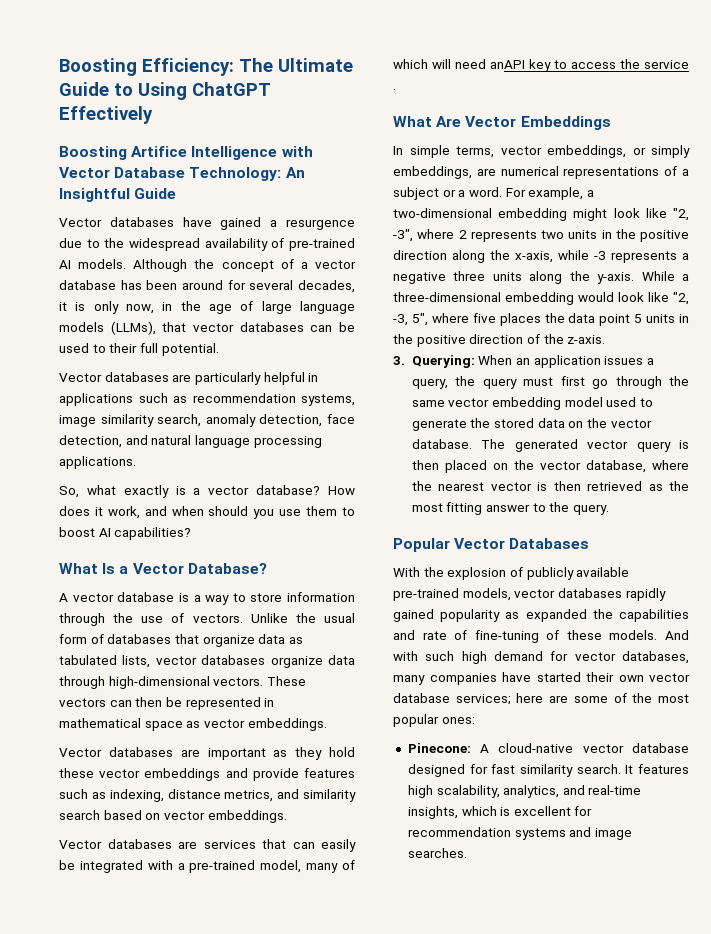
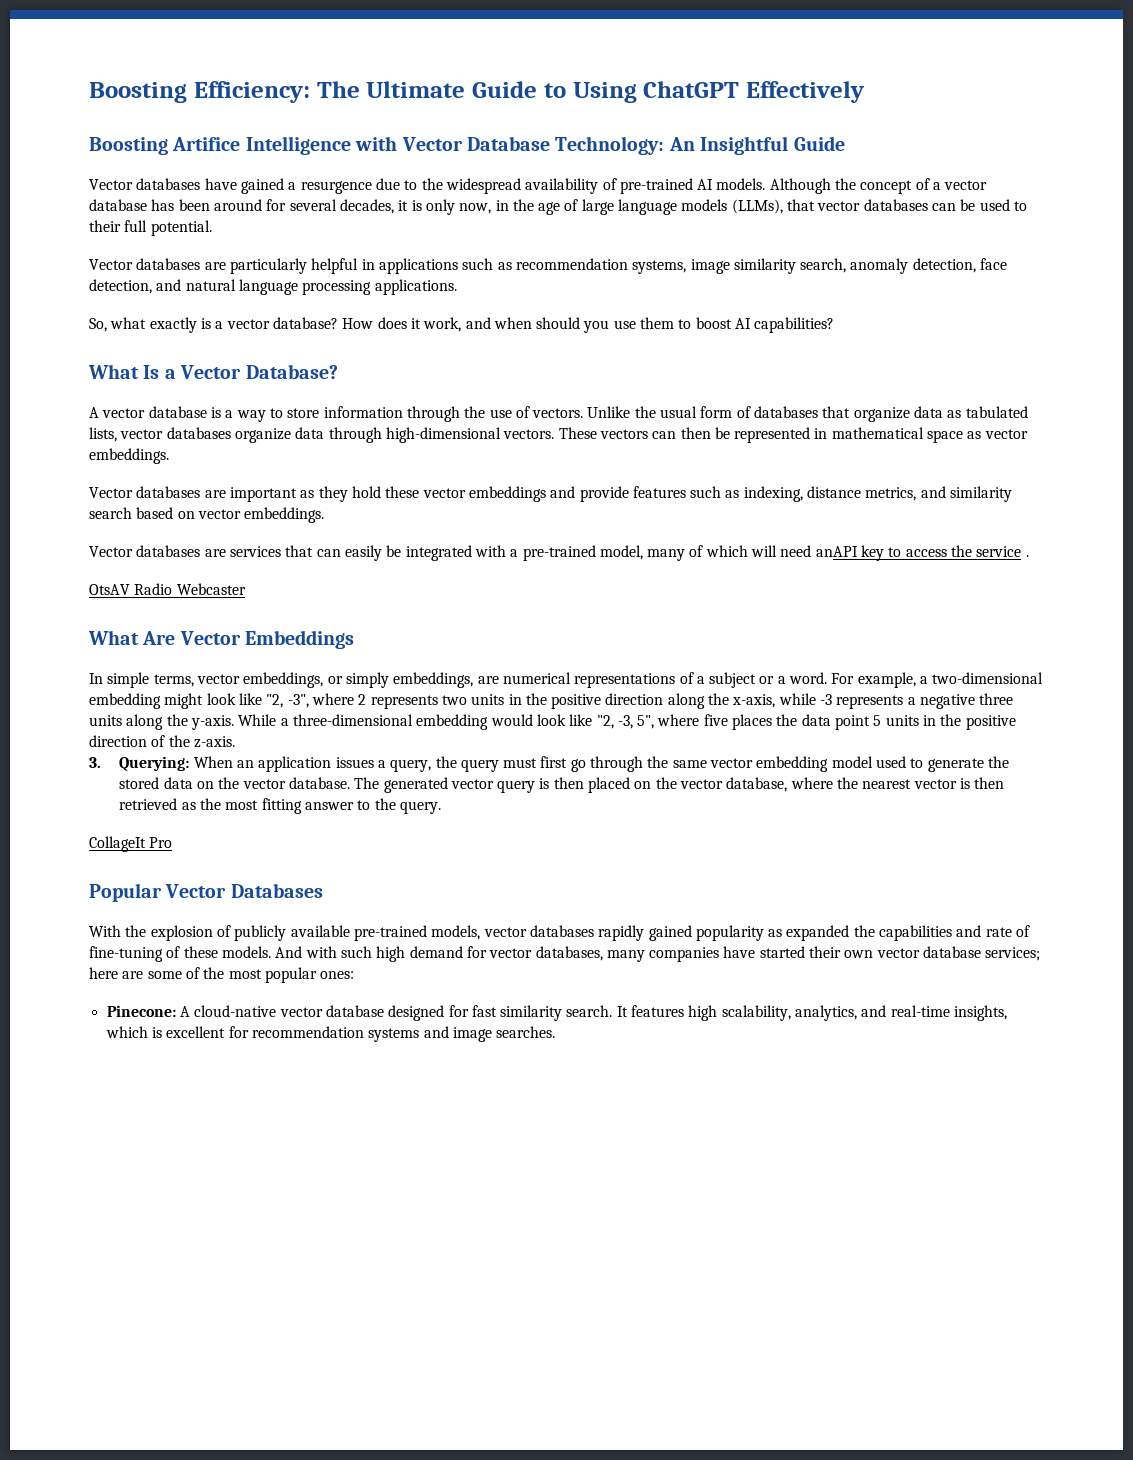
(396, 89) none -> [89,583,246,595] // OtsAV Radio Webcaster
(609, 509) none -> [89,836,173,852] // CollageIt Pro

